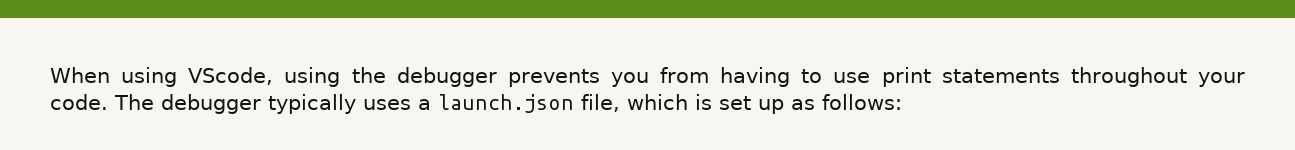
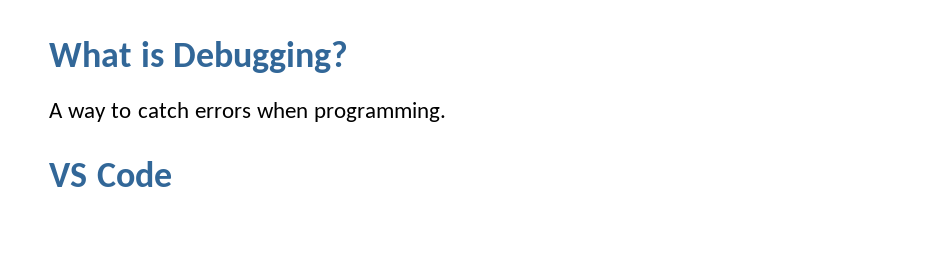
[50,67,1245,87] [50,94,902,114] When using VScode, using the debugger prevents you from having to use print statements throughout your code. The debugger typically uses a launch.json file, which is set up as follows: -> [49,41,349,73] [49,102,447,122] [49,161,172,187] What is Debugging? // A way to catch errors when programming. // VS Code

